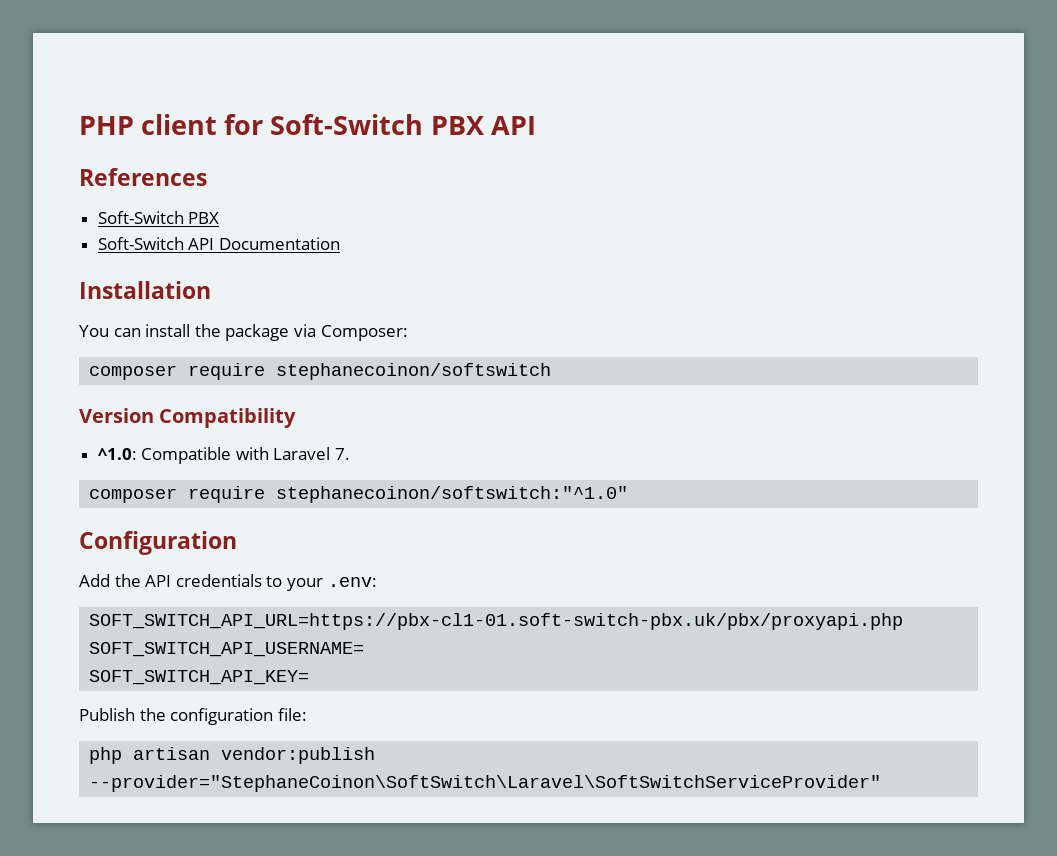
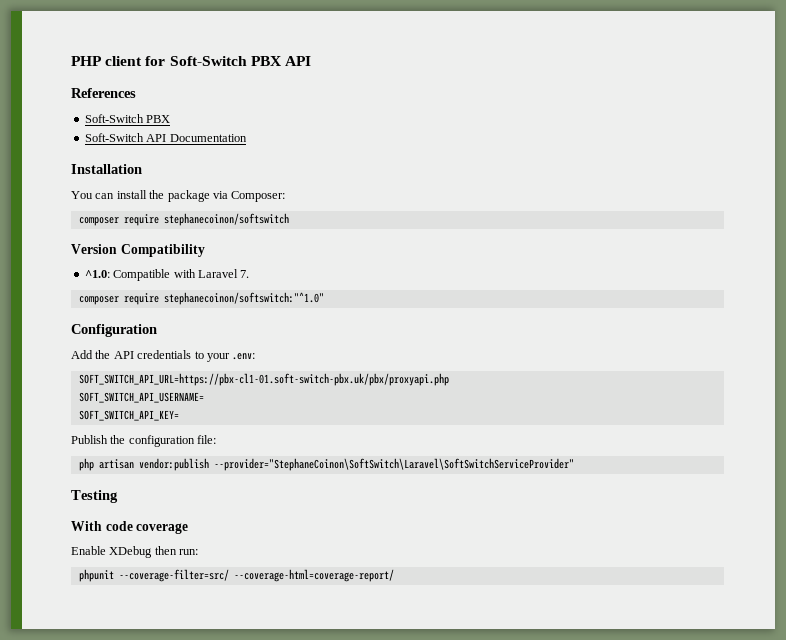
(882, 783) none -> [71,490,118,503] [71,521,189,534] [71,546,199,558] [78,569,394,582] // Testing // With code coverage // Enable XDebug then run: // phpunit --coverage-filter=src/ --coverage-html=coverage-report/

